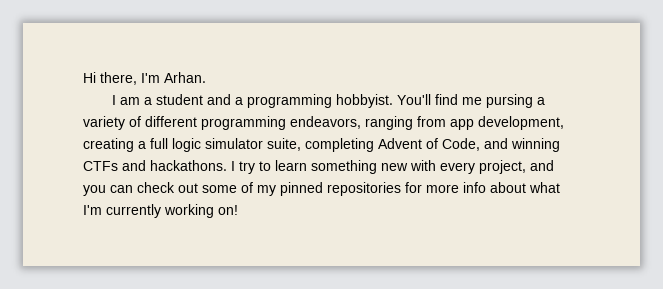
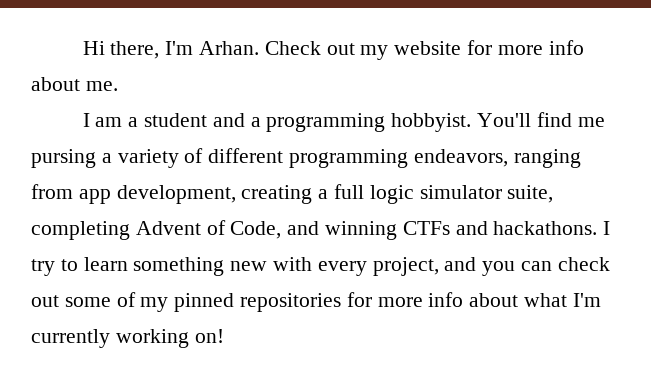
(206, 77) none -> [264,40,584,60] [31,77,118,91] Check out my website for more info about me.

